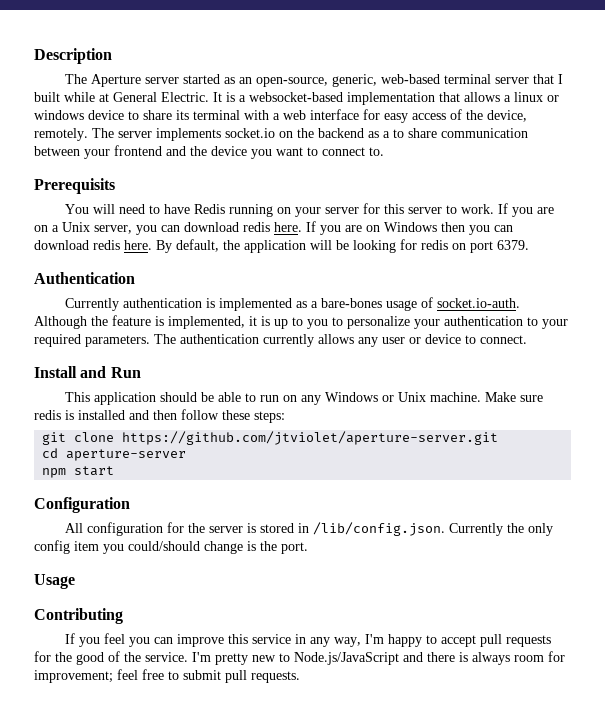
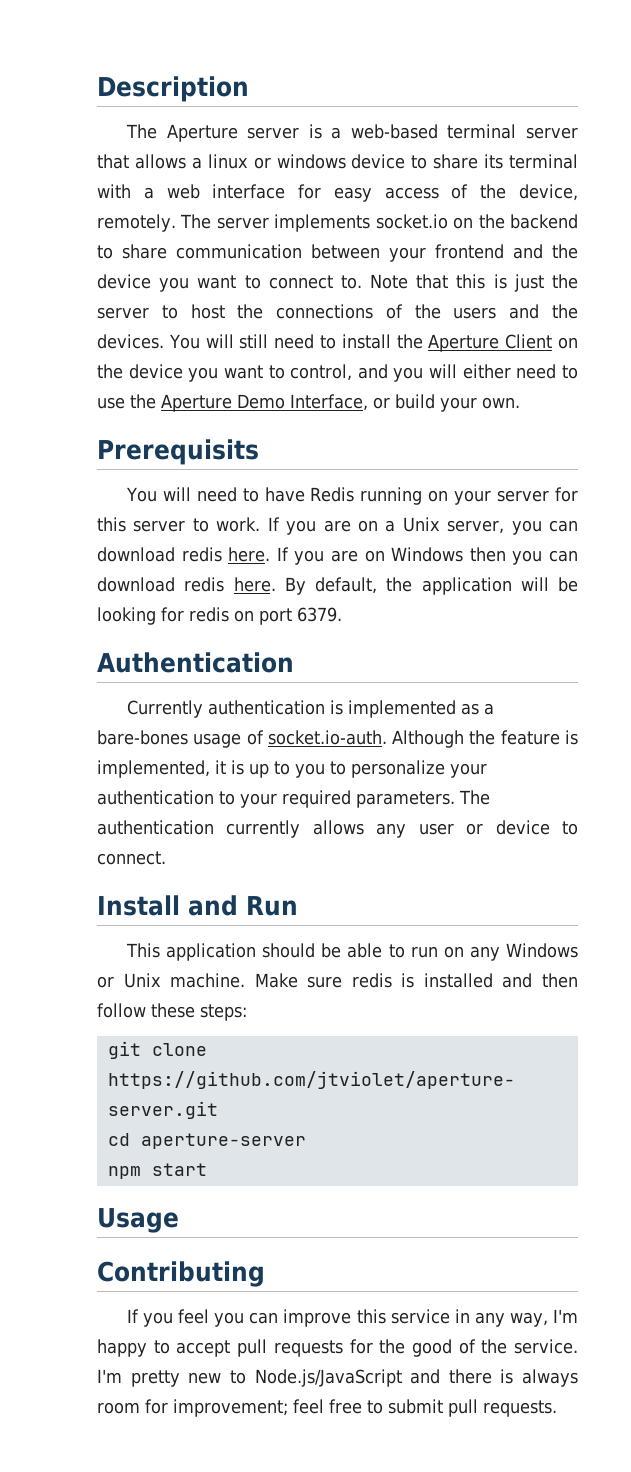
[183,74,564,87] [34,92,435,105] started as an open-source, generic, web-based terminal server that I built while at General Electric. It is a websocket-based implementation -> [308,124,578,139] is a web-based terminal server
[368,131,390,138] as a -> (578, 221) none
(384, 151) none -> [370,274,578,292] [97,304,578,319] [97,334,578,352] [97,364,578,382] [97,394,520,412] Note that this is just the server to host the connections of the users and the devices. You will still need to install the Aperture Client on the device you want to control, and you will either need to use the Aperture Demo Interface, or build your own.
[34,497,130,513] [65,522,554,536] [34,540,308,554] // Configuration // All configuration for the server is stored in /lib/config.json. Currently the only config item you could/should change is the port. -> (207, 1169) none

